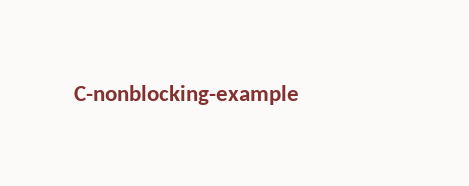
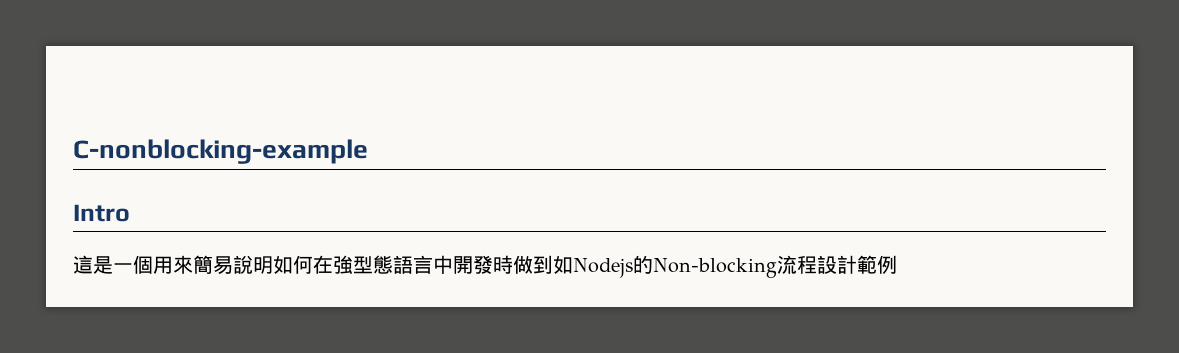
(299, 95) none -> [73,204,130,222] [73,255,897,278] // Intro // 這是一個用來簡易說明如何在強型態語言中開發時做到如Nodejs的Non-blocking流程設計範例

